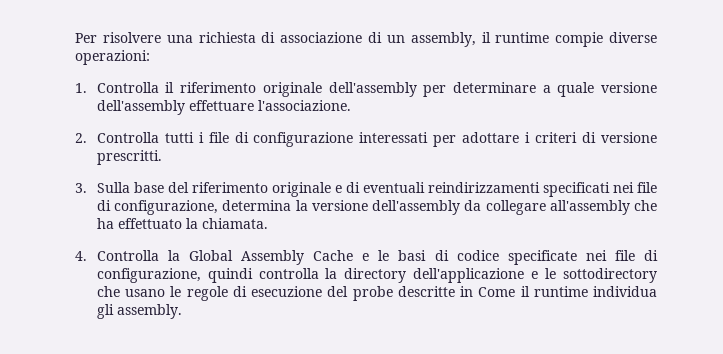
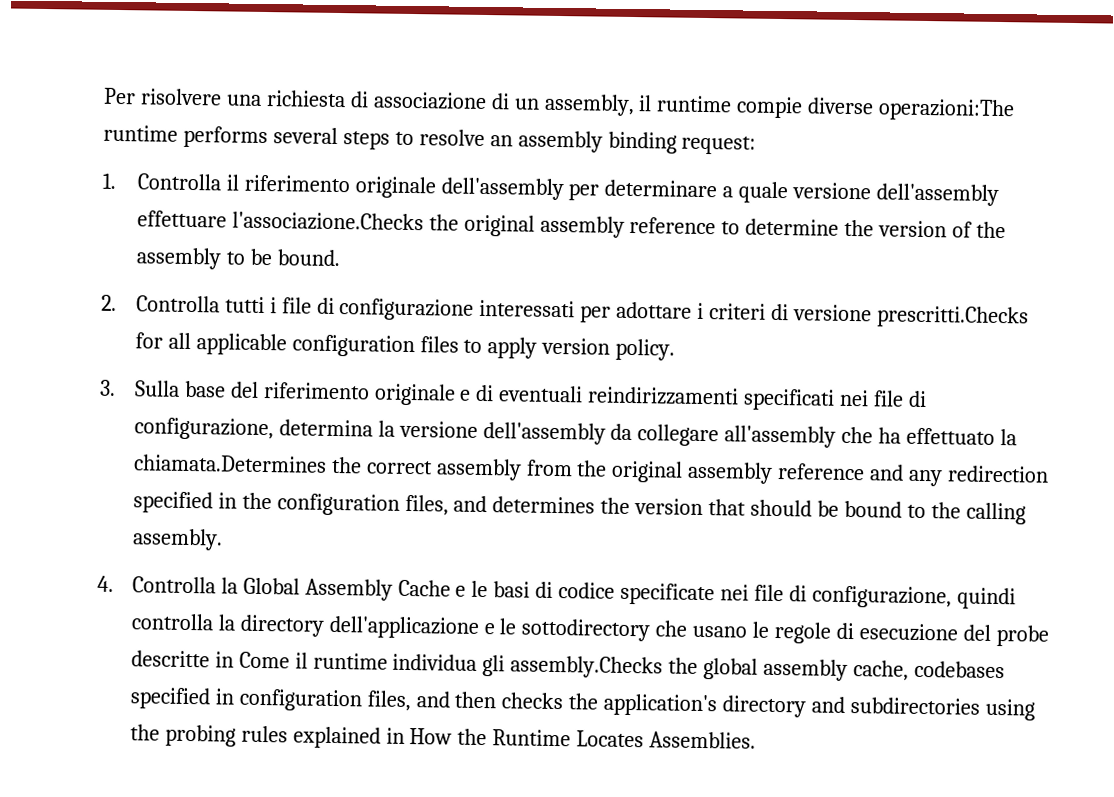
[75,50,150,65] operazioni: -> [878,98,1016,122] [103,124,757,155] operazioni:The runtime performs several steps to resolve an assembly binding request:
[257,100,351,111] l'associazione. -> [231,211,1007,239] [135,247,341,270] l'associazione.Checks the original assembly reference to determine the version of the assembly to be bound.
[96,150,162,165] prescritti. -> [876,305,1029,329] [134,332,676,361] prescritti.Checks for all applicable configuration files to apply version policy.
[201,218,268,229] chiamata. -> [132,454,1050,487] [132,491,1026,525] [131,528,223,551] chiamata.Determines the correct assembly from the original assembly reference and any redirection specified in the configuration files, and determines the version that should be bound to the calling assembly.
[116,304,182,319] assembly. -> [510,655,1006,681] [129,687,1036,721] [129,724,757,749] assembly.Checks the global assembly cache, codebases specified in configuration files, and then checks the application's directory and subdirectories using the probing rules explained in How the Runtime Locates Assemblies.

